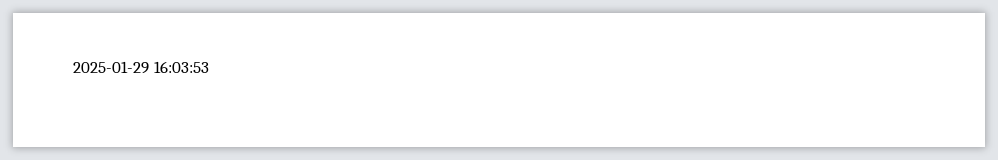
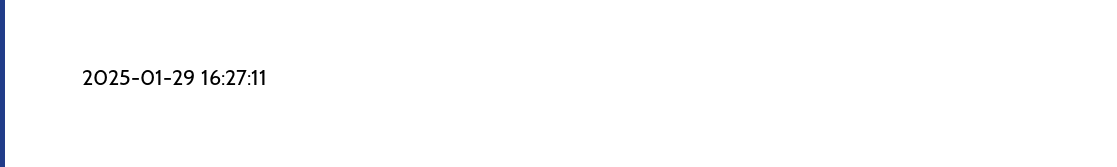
[153,61,209,73] 16:03:53 -> [200,70,267,85] 16:27:11

